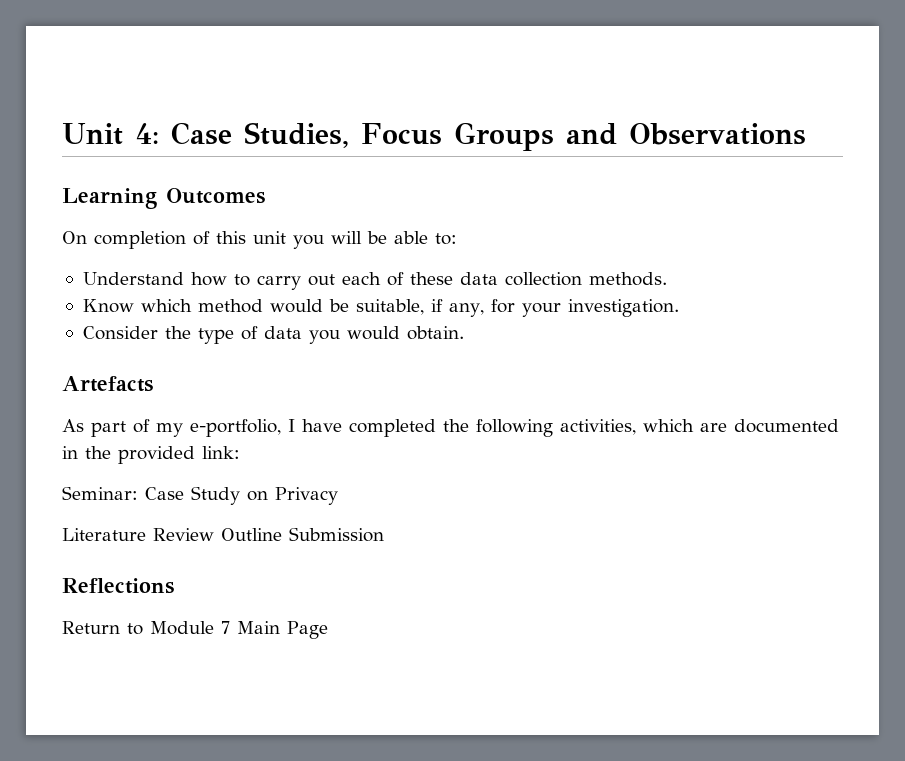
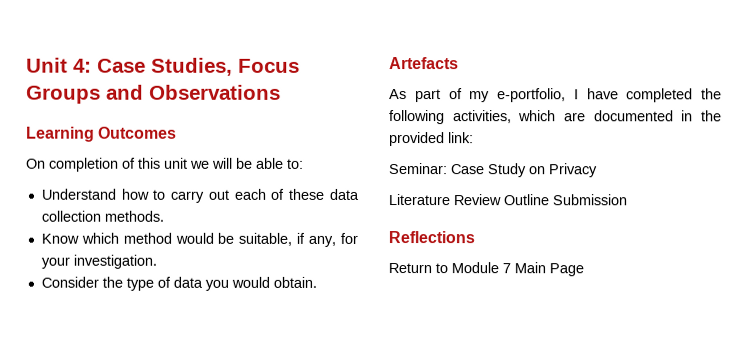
[293,235,324,249] you -> [190,160,210,169] we

